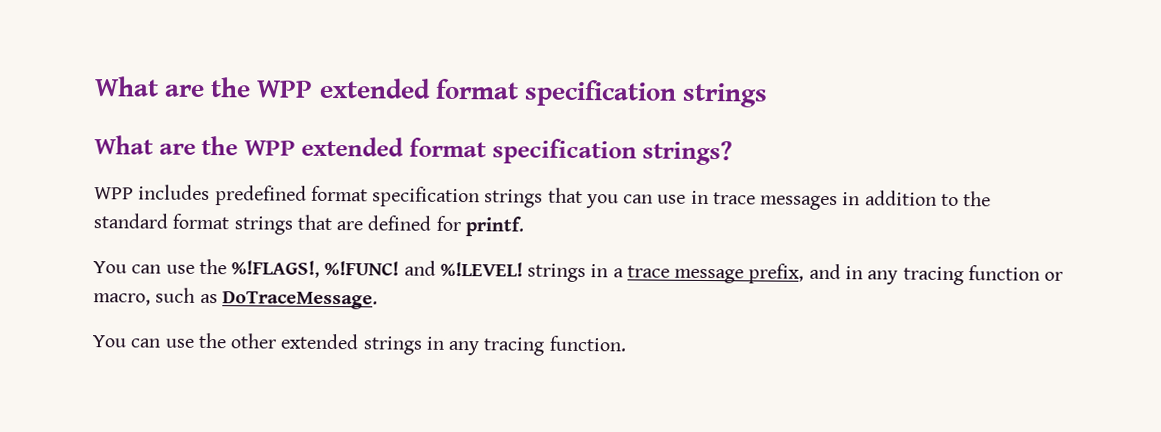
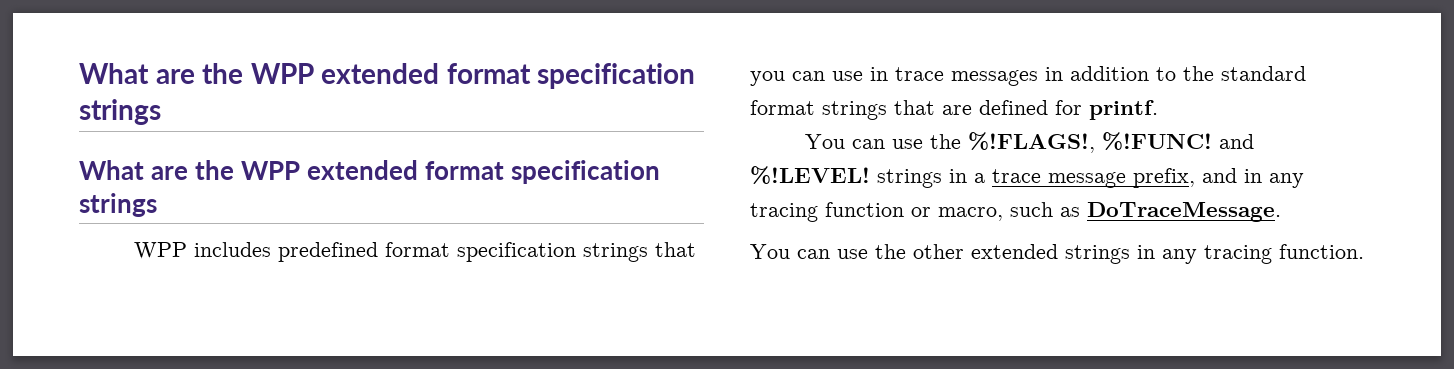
[642,140,734,166] strings? -> [79,193,157,217] strings

